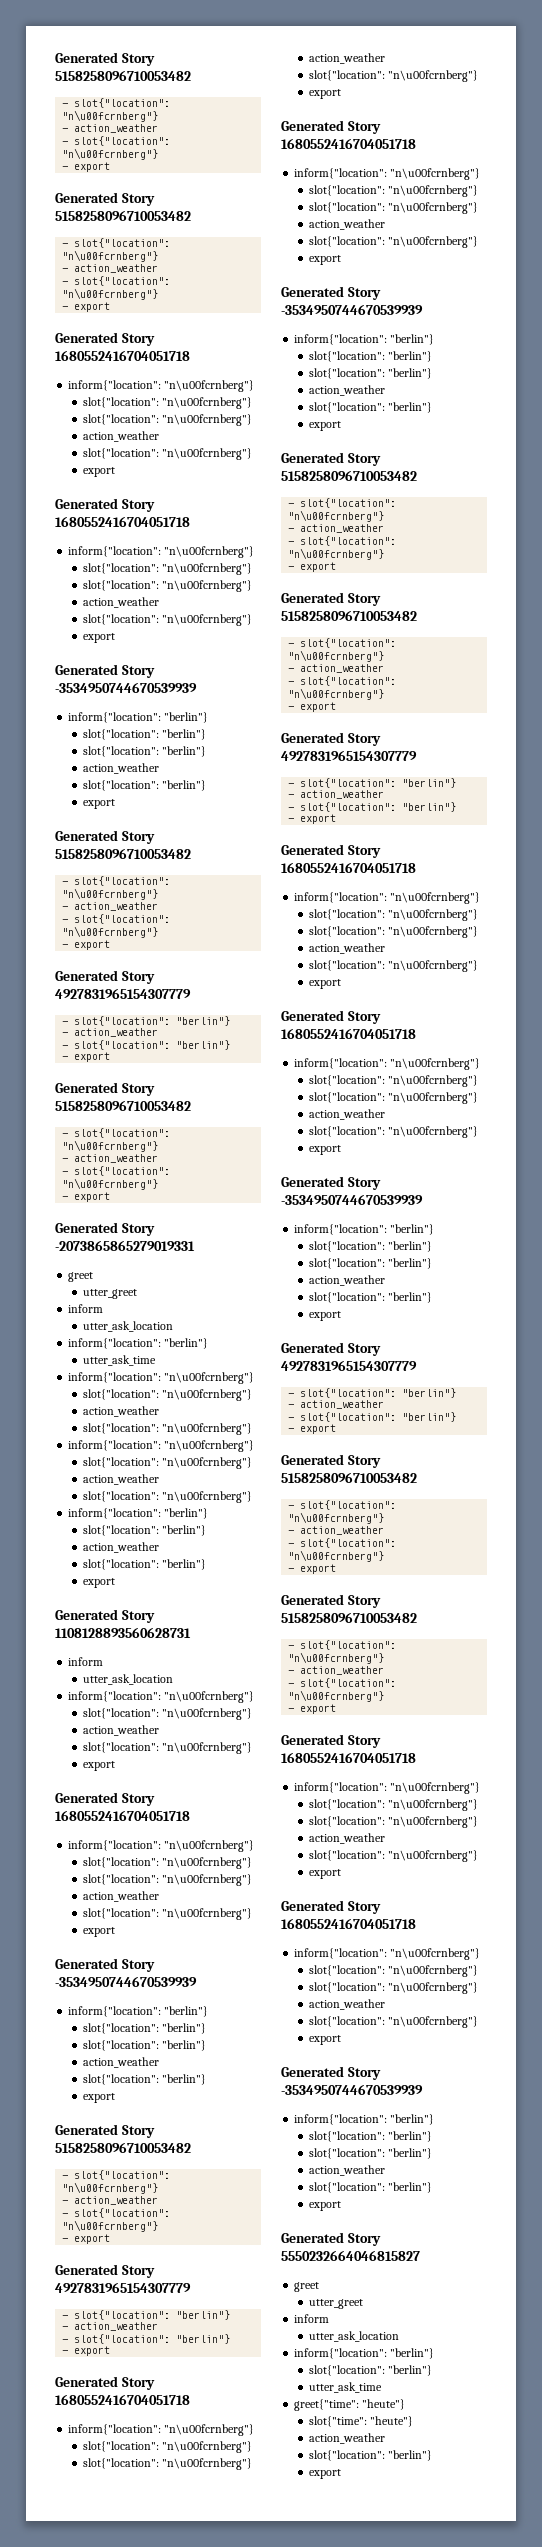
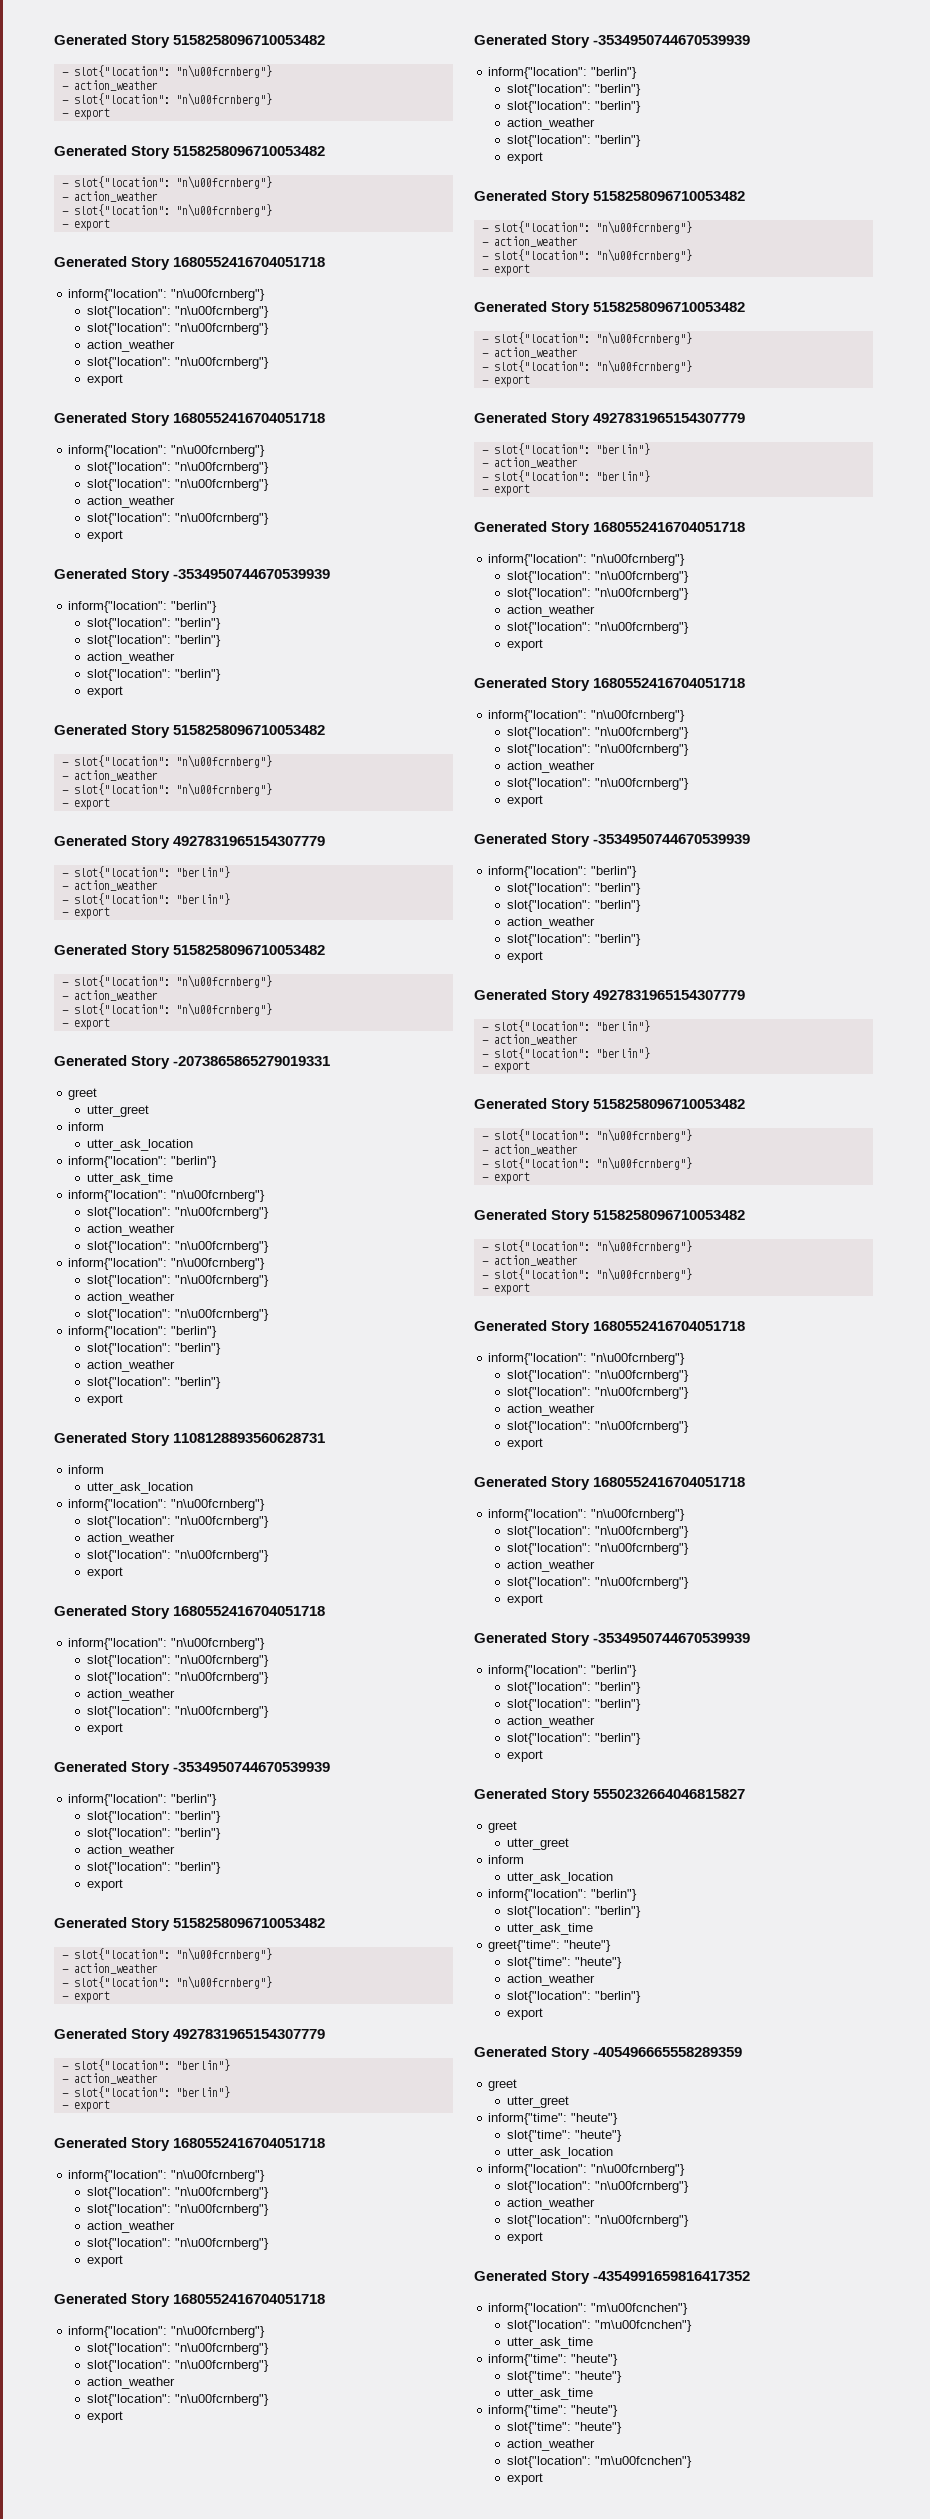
(342, 2474) none -> [474,2046,743,2060] [488,2079,518,2091] [506,2096,569,2108] [488,2113,619,2125] [506,2130,622,2142] [506,2147,613,2159] [488,2164,686,2176] [506,2181,689,2193] [506,2198,595,2210] [506,2215,689,2227] [506,2232,543,2244] [474,2270,751,2284] [488,2303,689,2315] [506,2320,692,2332] [506,2337,593,2349] [488,2354,619,2366] [506,2371,622,2383] [506,2388,593,2400] [488,2405,619,2417] [506,2422,622,2434] [506,2439,595,2451] [506,2456,692,2468] [506,2473,543,2485] // Generated Story -405496665558289359 // greet // utter_greet // inform{"time": "heute"} // slot{"time": "heute"} // utter_ask_location // inform{"location": "n\u00fcrnberg"} // slot{"location": "n\u00fcrnberg"} // action_weather // slot{"location": "n\u00fcrnberg"} // export // Generated Story -4354991659816417352 // inform{"location": "m\u00fcnchen"} // slot{"location": "m\u00fcnchen"} // utter_ask_time // inform{"time": "heute"} // slot{"time": "heute"} // utter_ask_time // inform{"time": "heute"} // slot{"time": "heute"} // action_weather // slot{"location": "m\u00fcnchen"} // export

